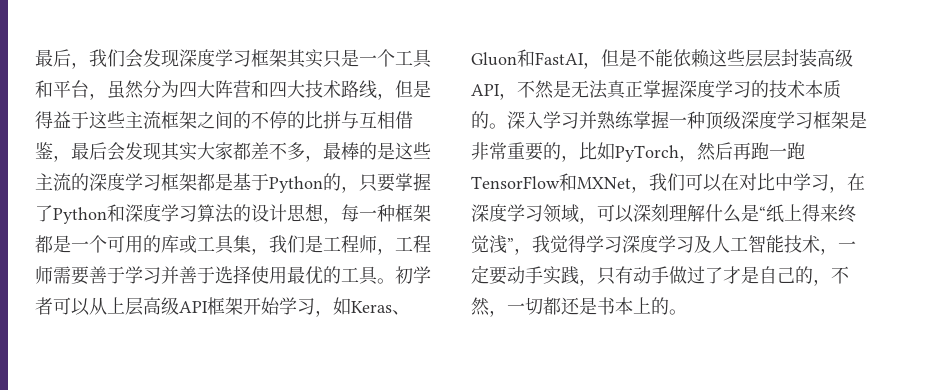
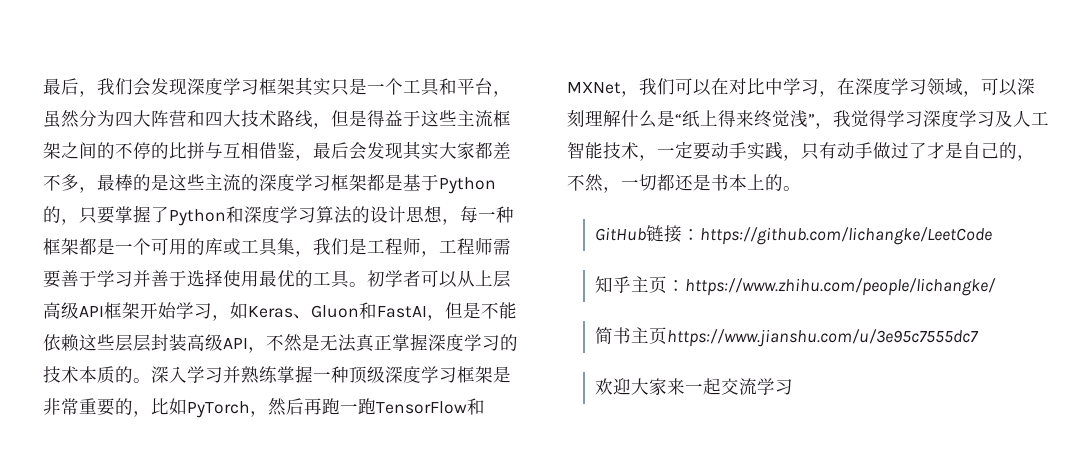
(687, 312) none -> [594,225,992,245] [594,276,996,296] [594,327,979,347] [594,378,793,396] // GitHub链接：https://github.com/lichangke/LeetCode // 知乎主页：https://www.zhihu.com/people/lichangke/ // 简书主页https://www.jianshu.com/u/3e95c7555dc7 // 欢迎大家来一起交流学习

